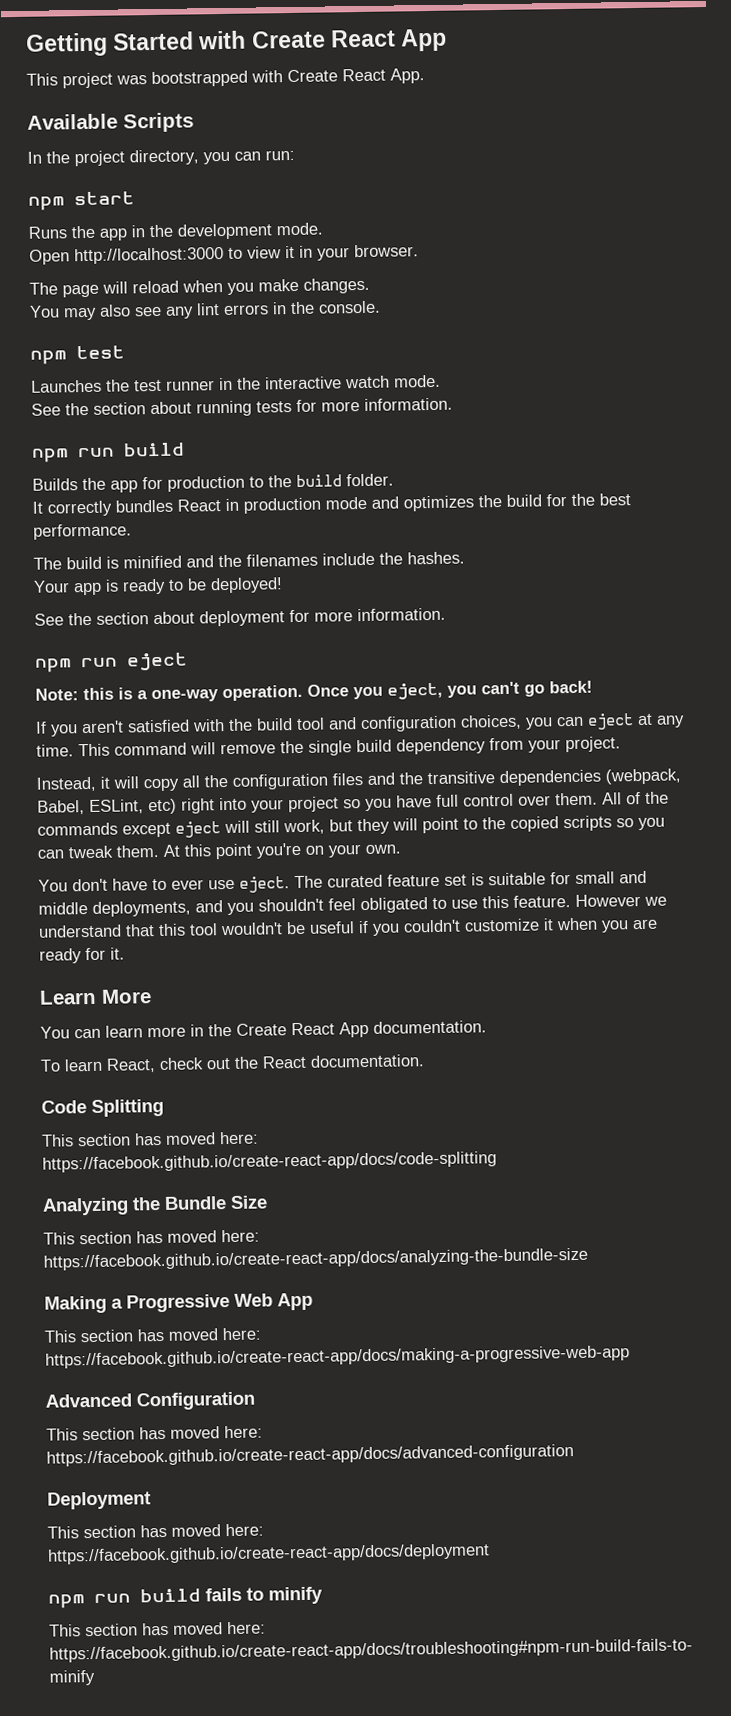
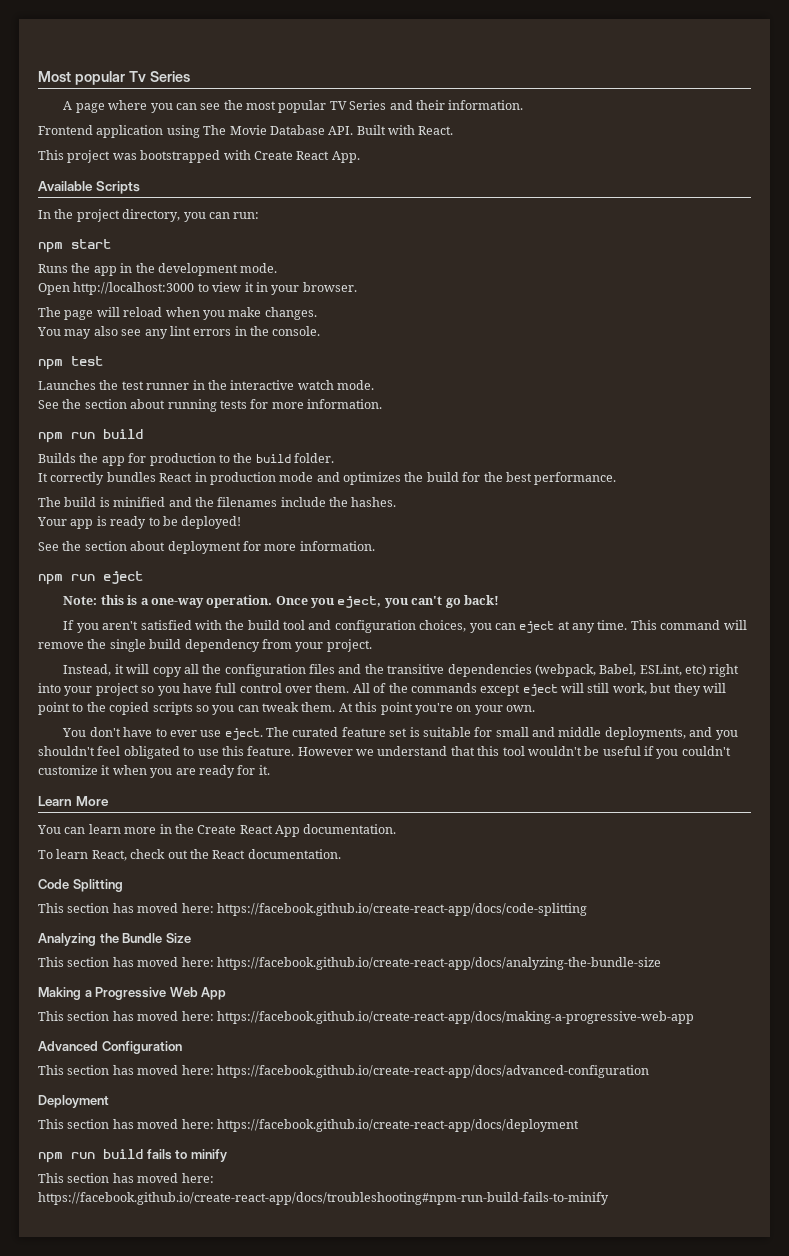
[26,28,448,57] Getting Started with Create React App -> [38,71,190,85] [63,100,524,113] [38,125,454,138] Most popular Tv Series // A page where you can see the most popular TV Series and their information. // Frontend application using The Movie Database API. Built with React.

